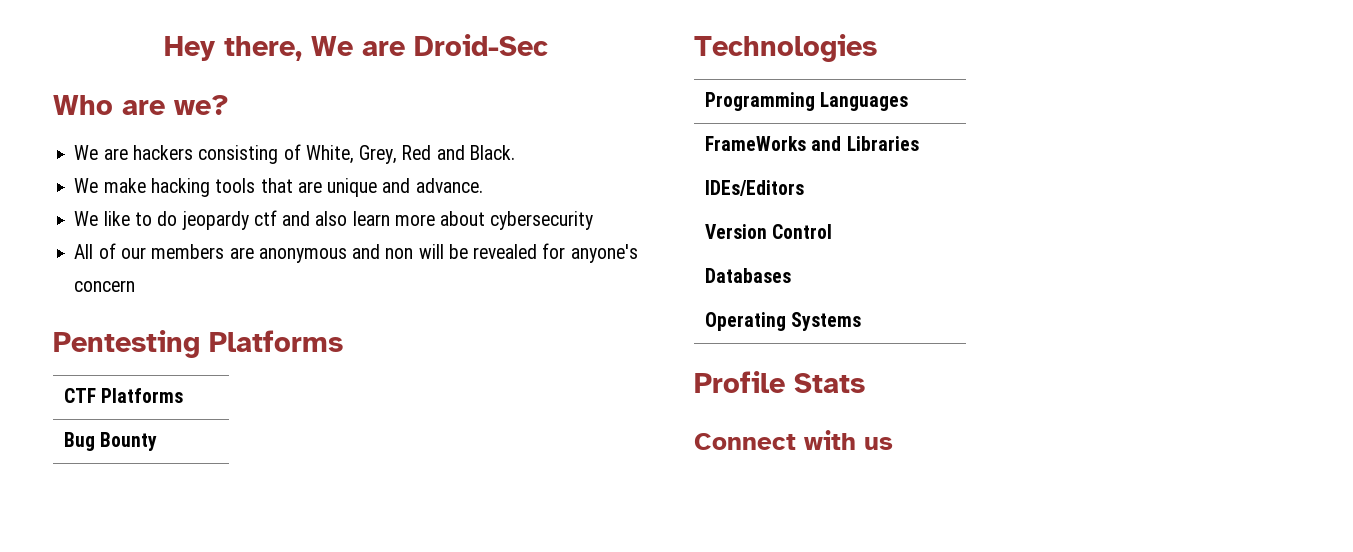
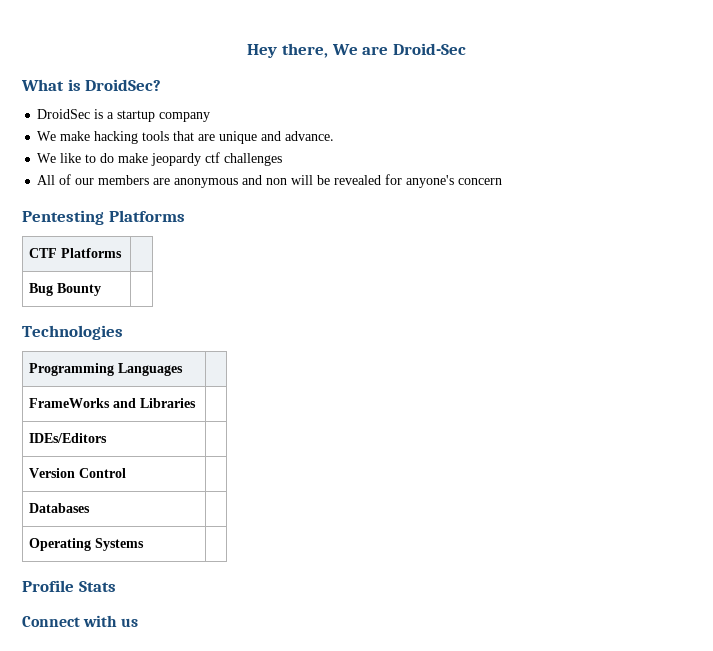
[53,95,229,115] [74,144,515,164] Who are we? // We are hackers consisting of White, Grey, Red and Black. -> [21,79,162,91] [37,109,211,122] What is DroidSec? // DroidSec is a startup company
(178, 218) none -> [118,153,149,163] make
[282,211,594,230] and also learn more about cybersecurity -> [224,153,283,166] challenges

